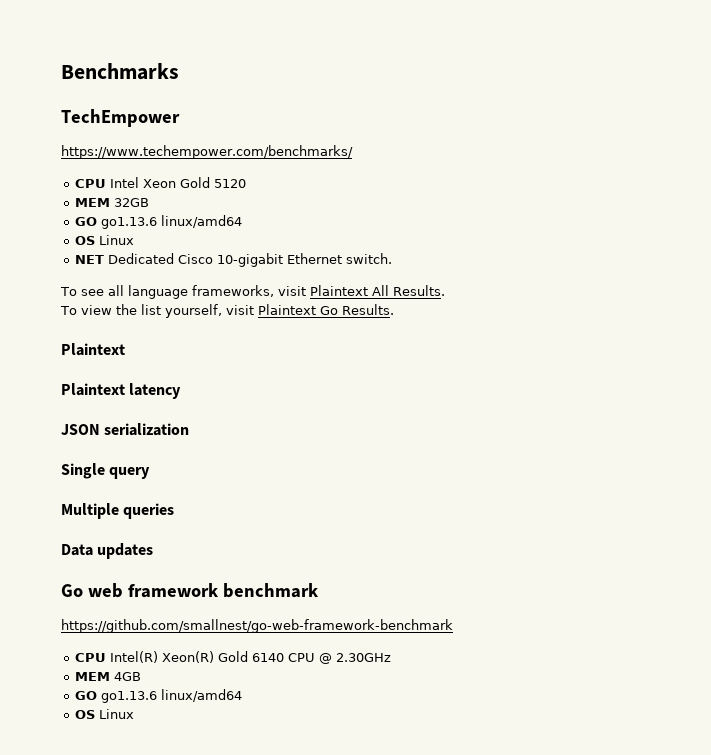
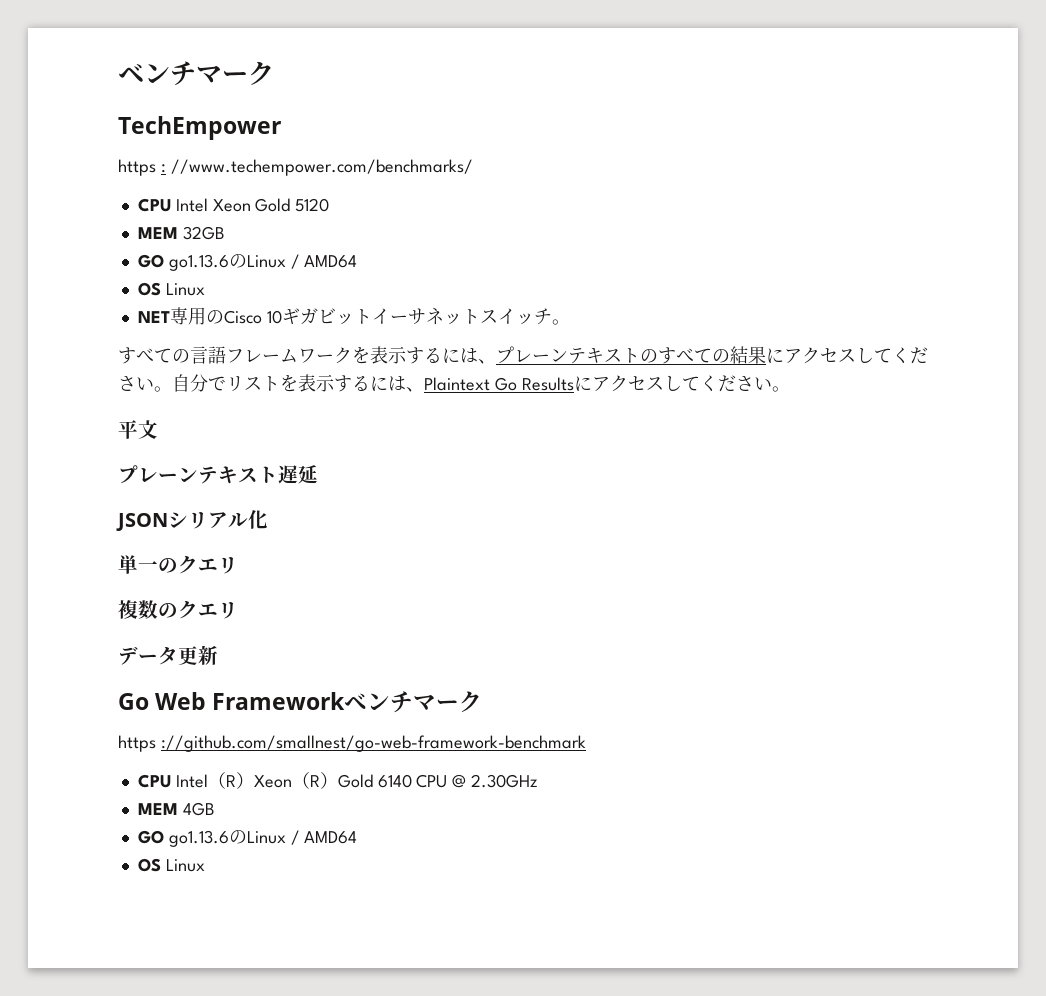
[61,63,179,80] [61,109,180,127] [61,145,353,159] Benchmarks // TechEmpower // https://www.techempower.com/benchmarks/ -> [118,61,274,86] [118,116,281,140] [118,159,473,176] ベンチマーク // TechEmpower // https : //www.techempower.com/benchmarks/
[160,215,242,228] linux/amd64 -> [228,254,358,269] のLinux / AMD64
[107,253,392,267] [60,285,445,299] [60,304,394,318] [61,343,125,356] [61,383,182,399] [61,423,190,436] [61,463,151,479] [61,503,175,519] [61,543,154,559] [61,583,319,598] [61,619,453,633] [74,651,214,663] Dedicated Cisco 10-gigabit Ethernet switch. // To see all language frameworks, visit Plaintext All Results. // To view the list yourself, visit Plaintext Go Results. // Plaintext // Plaintext latency // JSON serialization // Single query // Multiple queries // Data updates // Go web framework benchmark // https://github.com/smallnest/go-web-framework-benchmark // CPU Intel(R) Xeon(R) -> [169,307,570,325] [118,346,928,364] [118,374,790,392] [118,420,158,439] [118,465,318,484] [116,510,268,531] [118,555,238,574] [118,600,238,619] [118,645,218,665] [118,691,483,713] [118,735,586,752] [137,772,338,789] 専用のCisco 10ギガビットイーサネットスイッチ。 // すべての言語フレームワークを表示するには、プレーンテキストのすべての結果にアクセスしてください。自分でリストを表示するには、Plaintext Go Resultsにアクセスしてください。 // 平文 // プレーンテキスト遅延 // JSONシリアル化 // 単一のクエリ // 複数のクエリ // データ更新 // Go Web Frameworkベンチマーク // https ://github.com/smallnest/go-web-framework-benchmark // CPU Intel（R）Xeon（R）
[160,689,242,702] linux/amd64 -> [228,830,358,845] のLinux / AMD64

